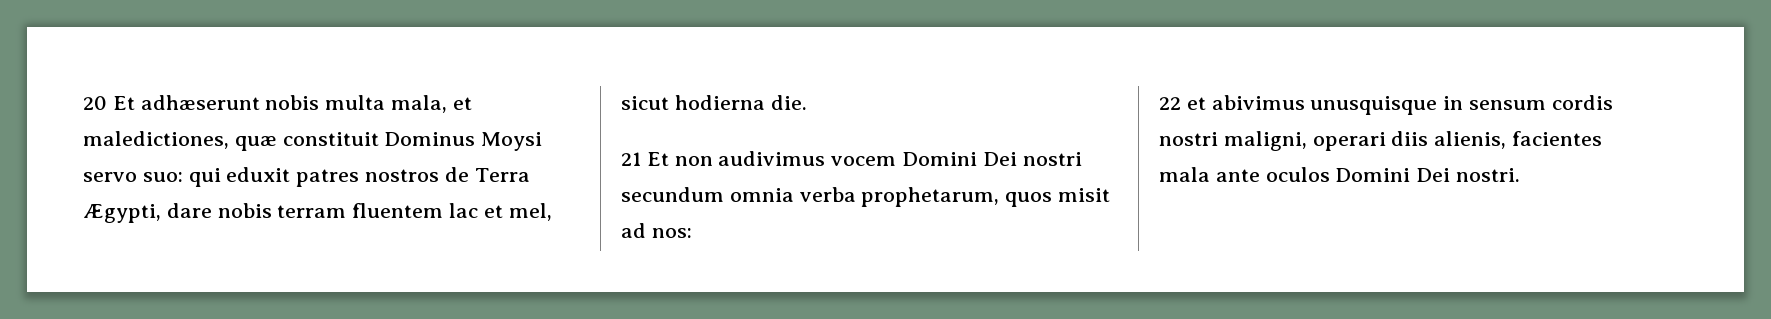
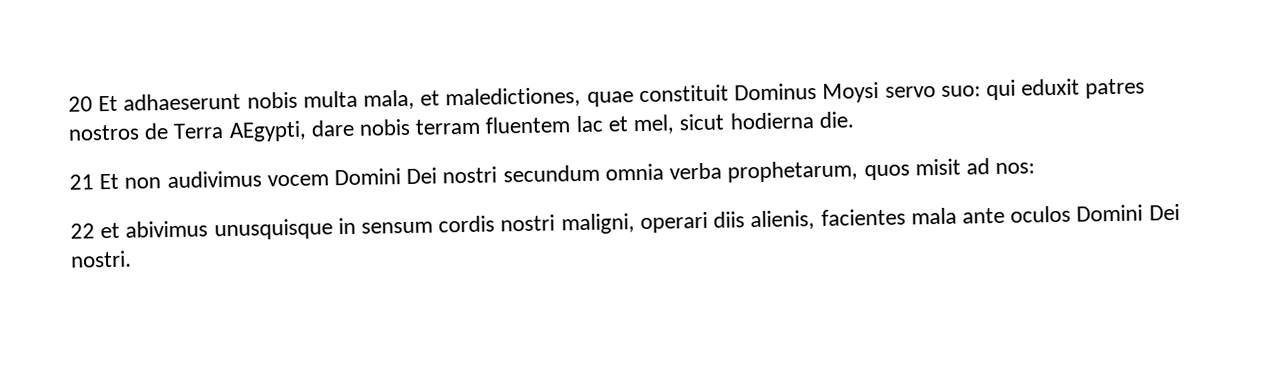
[140,95,260,110] adhæserunt -> [123,92,242,111] adhaeserunt
[234,136,277,151] quæ -> [586,91,634,107] quae
[83,204,161,223] Ægypti, -> [228,120,307,142] AEgypti,

